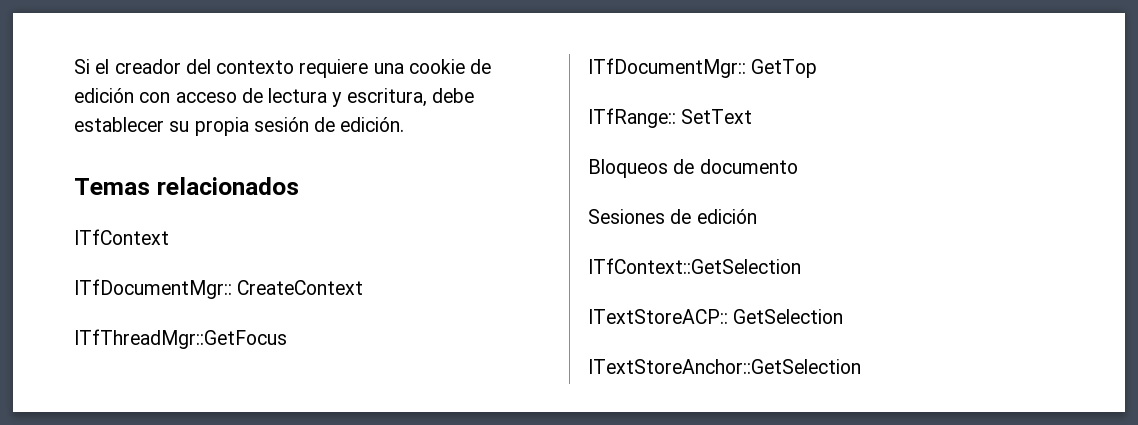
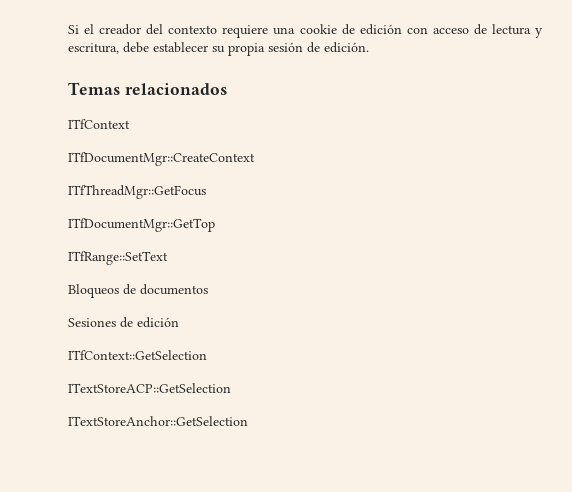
[74,279,364,299] ITfDocumentMgr:: CreateContext -> [68,152,255,166] ITfDocumentMgr::CreateContext
[588,58,818,78] [588,108,753,128] ITfDocumentMgr:: GetTop // ITfRange:: SetText -> [68,218,215,232] [68,251,168,265] ITfDocumentMgr::GetTop // ITfRange::SetText
[699,159,798,174] documento -> [140,284,208,295] documentos
[588,309,844,324] ITextStoreACP:: GetSelection -> [68,383,231,393] ITextStoreACP::GetSelection

